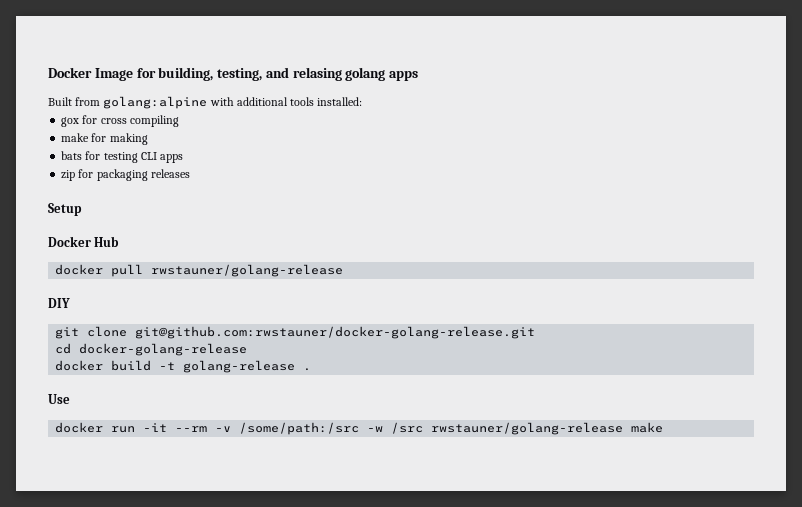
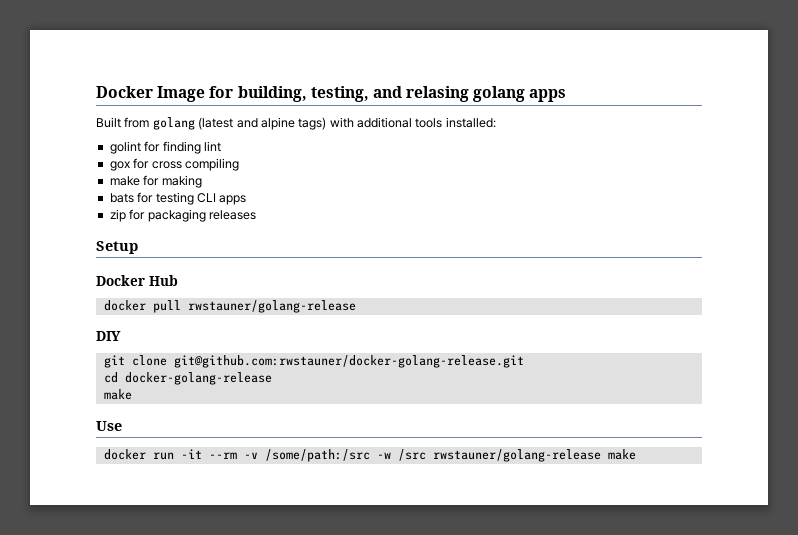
[103,96,208,109] golang:alpine -> [152,117,327,130] golang (latest and alpine tags)
(363, 101) none -> [109,141,221,154] // golint for finding lint
[55,360,312,373] docker build -t golang-release . -> [103,389,132,400] make

